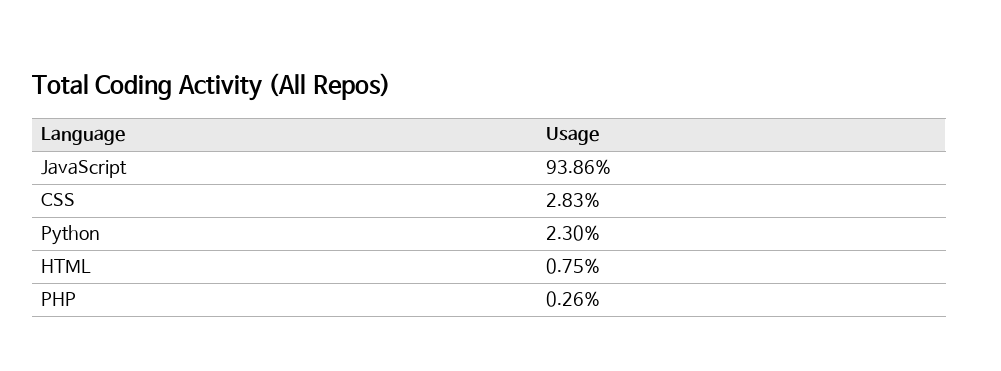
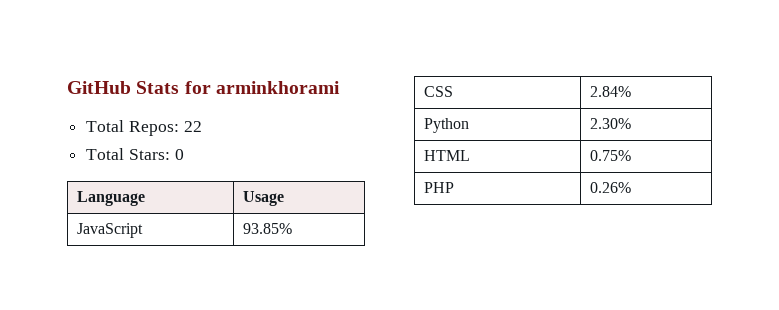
[32,73,391,101] Total Coding Activity (All Repos) -> [67,81,340,94] [86,120,202,136] [86,148,184,160] GitHub Stats for arminkhorami // Total Repos: 22 // Total Stars: 0
[545,159,611,174] 93.86% -> [242,223,292,234] 93.85%
[545,192,600,207] 2.83% -> [589,86,631,97] 2.84%

